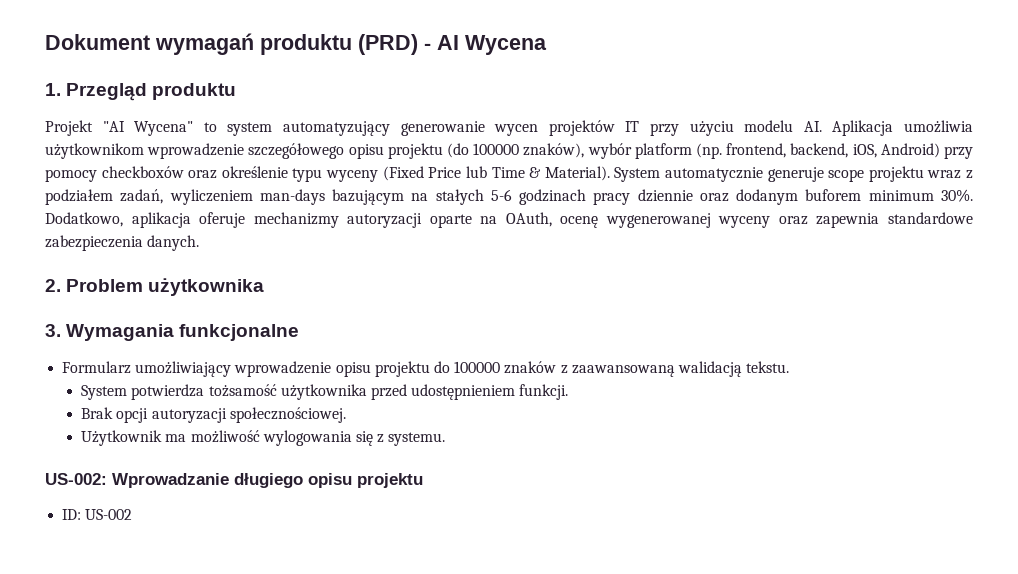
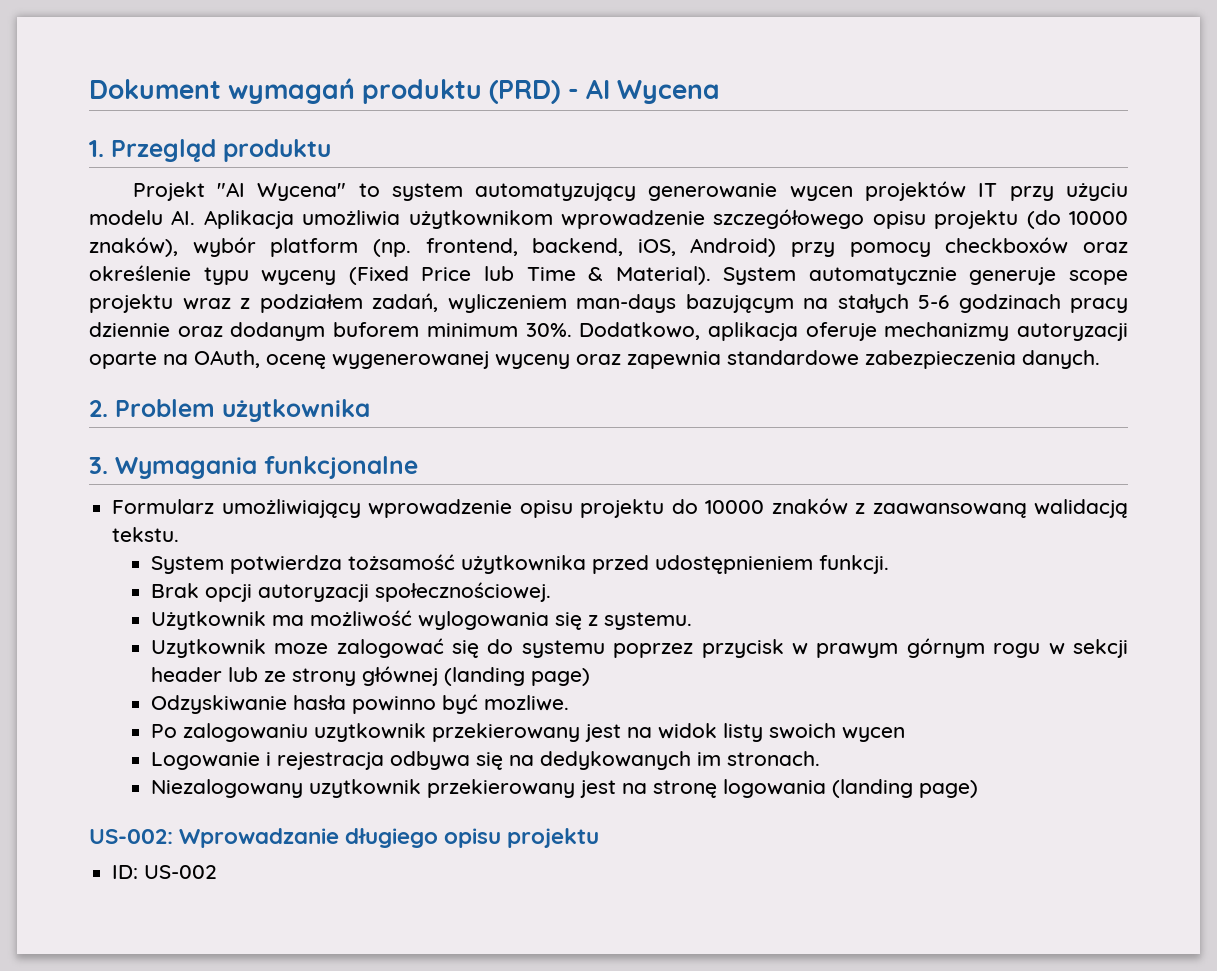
[473,143,520,155] 100000 -> [1069,211,1128,225] 10000
[454,361,501,373] 100000 -> [705,500,765,514] 10000
(446, 439) none -> [150,638,1128,658] [150,666,590,686] [150,694,569,714] [150,723,905,742] [150,751,820,770] [150,779,978,798] // Uzytkownik moze zalogować się do systemu poprzez przycisk w prawym górnym rogu w sekcji header lub ze strony głównej (landing page) // Odzyskiwanie hasła powinno być mozliwe. // Po zalogowaniu uzytkownik przekierowany jest na widok listy swoich wycen // Logowanie i rejestracja odbywa się na dedykowanych im stronach. // Niezalogowany uzytkownik przekierowany jest na stronę logowania (landing page)

